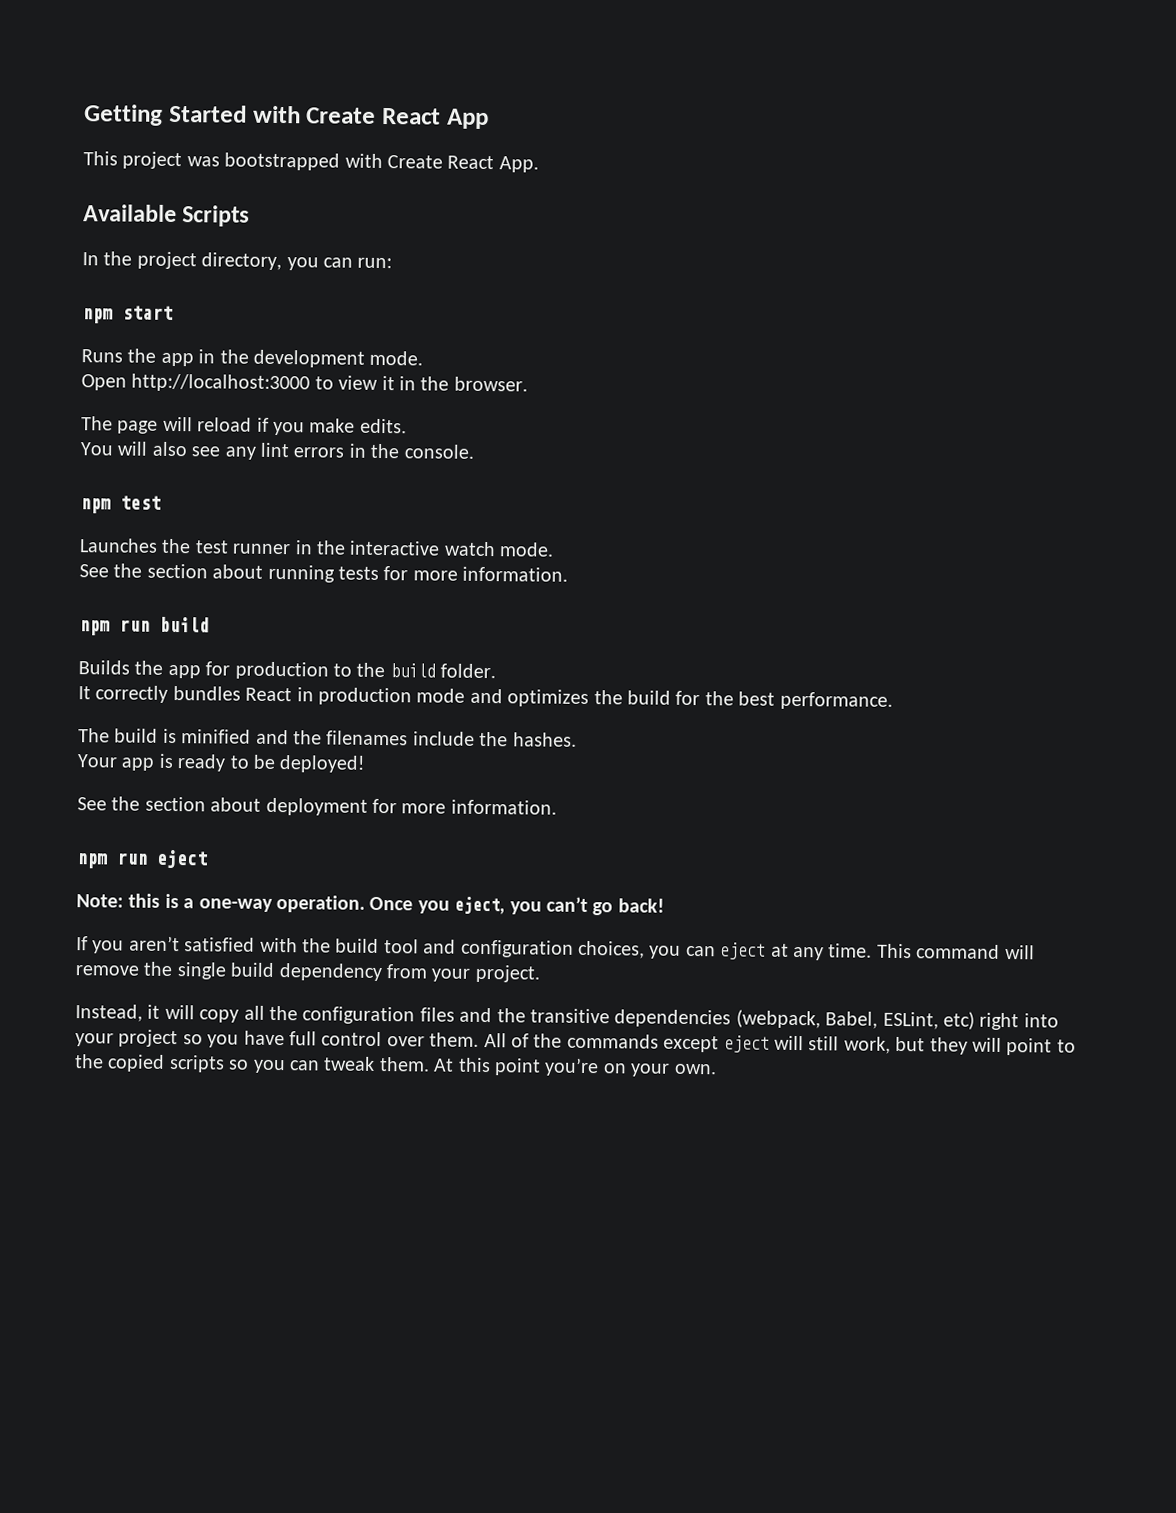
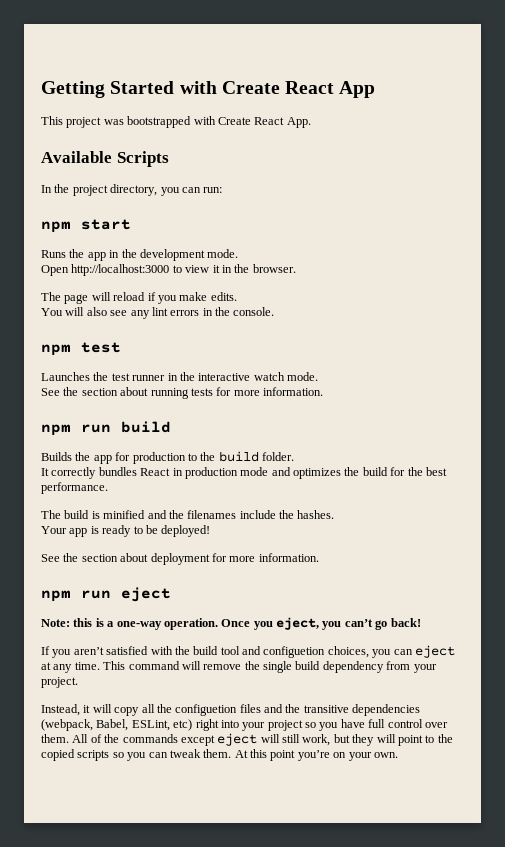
[460,939,574,958] configuration -> [263,646,326,658] configuetion
[302,1006,416,1025] configuration -> [175,704,238,716] configuetion

